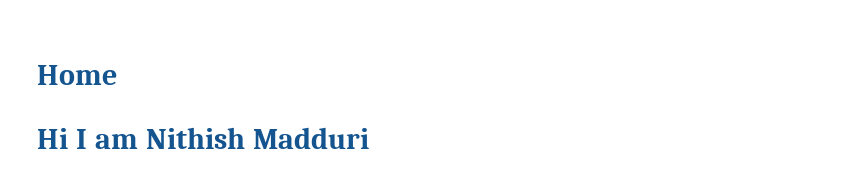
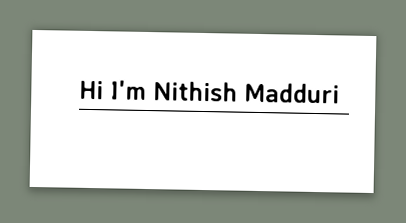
[37,65,117,85] [37,128,139,149] Home // Hi I am -> [79,80,147,100] Hi I'm

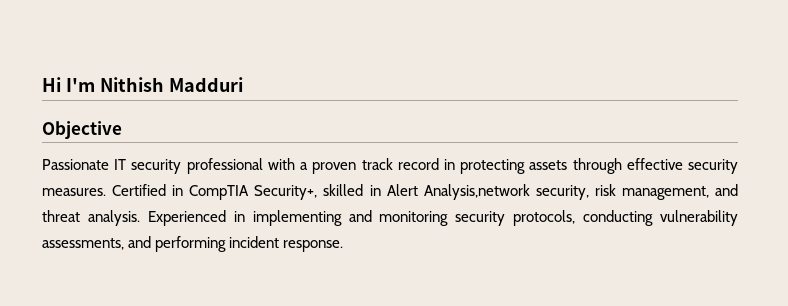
(340, 93) none -> [42,121,122,139] [42,158,738,174] [42,184,739,200] [42,210,738,226] [42,236,344,252] // Objective // Passionate IT security professional with a proven track record in protecting assets through effective security measures. Certified in CompTIA Security+, skilled in Alert Analysis,network security, risk management, and threat analysis. Experienced in implementing and monitoring security protocols, conducting vulnerability assessments, and performing incident response.

